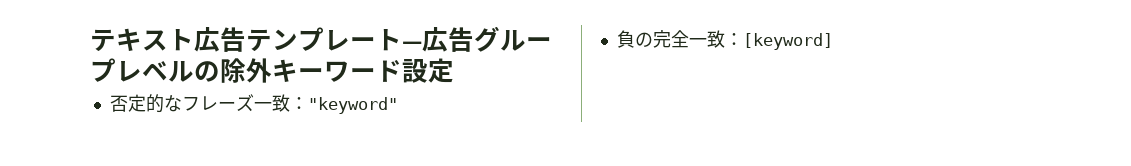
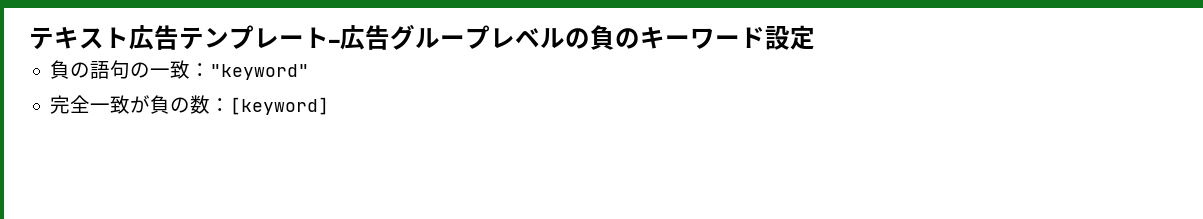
[402,41,422,49] — -> [329,39,340,47] –
[220,58,272,83] 除外 -> [590,25,640,50] 負の
[109,94,254,113] 否定的なフレーズ -> [50,60,151,79] 負の語句の
[616,30,653,48] 負の -> (310, 72) none
(725, 39) none -> [130,95,211,114] が負の数

